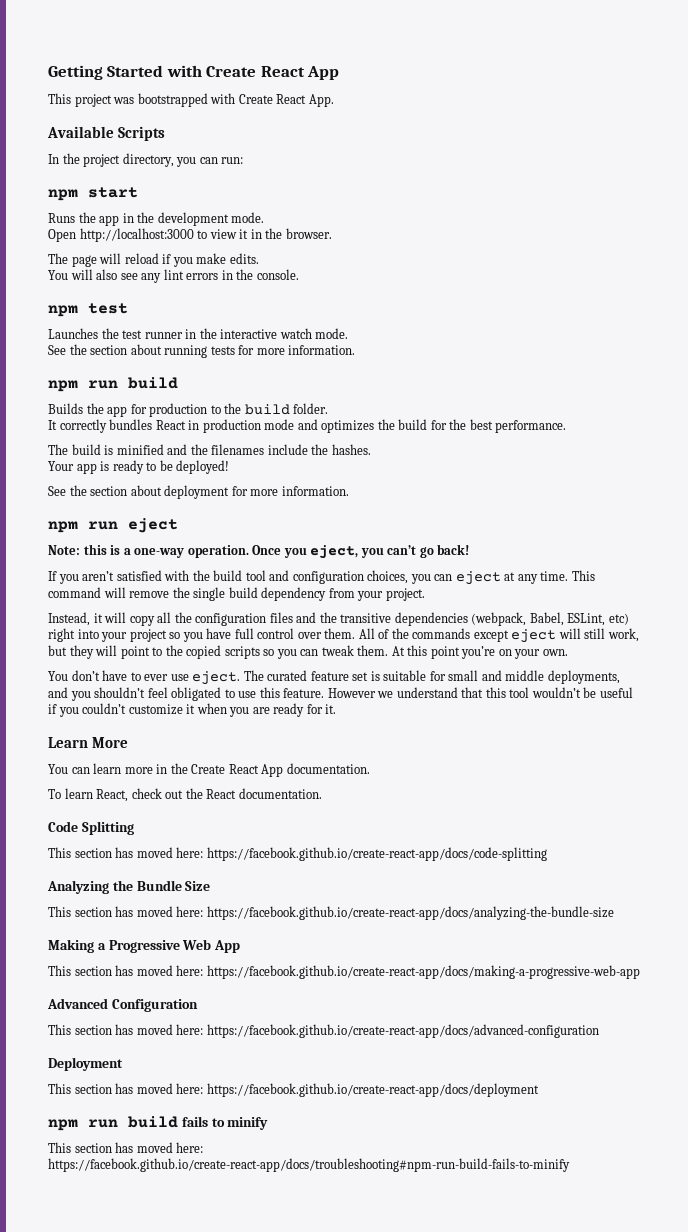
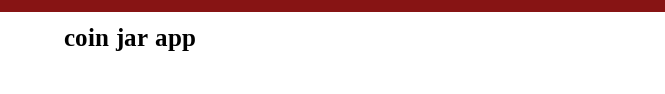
[48,65,340,80] [48,93,334,107] [47,126,166,141] [48,153,244,167] [48,187,138,201] [48,212,265,226] [48,228,332,242] [48,253,259,267] [48,269,299,283] [48,303,128,317] [48,328,349,339] [48,344,356,358] [48,377,178,392] [48,403,329,417] [48,419,567,433] [48,444,371,455] [48,460,230,474] [48,485,349,499] [48,518,178,533] [48,544,470,559] [48,570,595,585] [48,587,425,601] [48,612,629,626] [48,628,639,643] [48,645,568,659] [48,670,620,685] [48,687,633,701] [48,703,337,717] [48,737,129,748] [48,763,370,777] [48,788,322,802] [48,821,134,835] [48,847,547,861] [47,880,211,894] [48,906,614,920] [48,939,241,953] [48,965,640,979] [47,998,198,1012] [48,1024,599,1038] [48,1057,123,1071] [48,1083,539,1097] [48,1116,269,1131] [48,1142,204,1153] [48,1158,570,1172] Getting Started with Create React App // This project was bootstrapped with Create React App. // Available Scripts // In the project directory, you can run: // npm start // Runs the app in the development mode. // Open http://localhost:3000 to view it in the browser. // The page will reload if you make edits. // You will also see any lint errors in the console. // npm test // Launches the test runner in the interactive watch mode. // See the section about running tests for more information. // npm run build // Builds the app for production to the build folder. // It correctly bundles React in production mode and optimizes the build for the best performance. // The build is minified and the filenames include the hashes. // Your app is ready to be deployed! // See the section about deployment for more information. // npm run eject // Note: this is a one-way operation. Once you eject, you can’t go back! // If you aren’t satisfied with the build tool and configuration choices, you can eject at any time. This command will remove the single build dependency from your project. // Instead, it will copy all the configuration files and the transitive dependencies (webpack, Babel, ESLint, etc) right into your project so you have full control over them. All of the commands except eject will still work, but they will point to the copied scripts so you can tweak them. At this point you’re on your own. // You don’t have to ever use eject. The curated feature set is suitable for small and middle deployments, and you shouldn’t feel obligated to use this feature. However we understand that this tool wouldn’t be useful if you couldn’t customize it when you are ready for it. // Learn More // You can learn more in the Create React App documentation. // To learn React, check out the React documentation. // Code Splitting // This section has moved here: https://facebook.github.io/create-react-app/docs/code-splitting // Analyzing the Bundle Size // This section has moved here: https://facebook.github.io/create-react-app/docs/analyzing-the-bundle-size // Making a Progressive Web App // This section has moved here: https://facebook.github.io/create-react-app/docs/making-a-progressive-web-app // Advanced Configuration // This section has moved here: https://facebook.github.io/create-react-app/docs/advanced-configuration // Deployment // This section has moved here: https://facebook.github.io/create-react-app/docs/deployment // npm run build fails to minify // This section has moved here: https://facebook.github.io/create-react-app/docs/troubleshooting#npm-run-build-fails-to-minify -> [64,28,196,51] coin jar app

